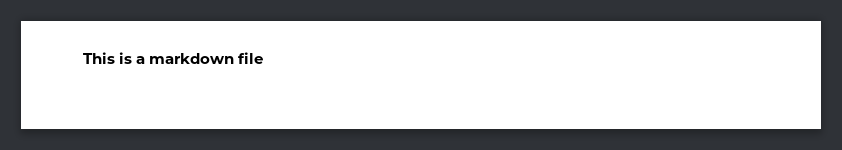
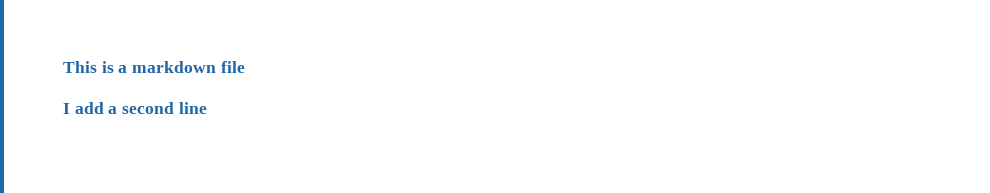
(264, 58) none -> [63,102,207,114] // I add a second line

